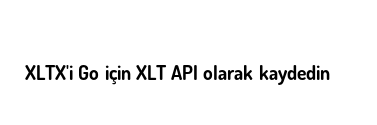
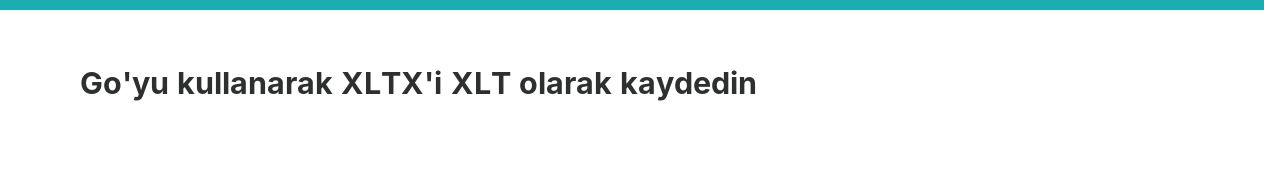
[25,65,198,85] XLTX'i Go için XLT API -> [80,70,511,101] Go'yu kullanarak XLTX'i XLT

